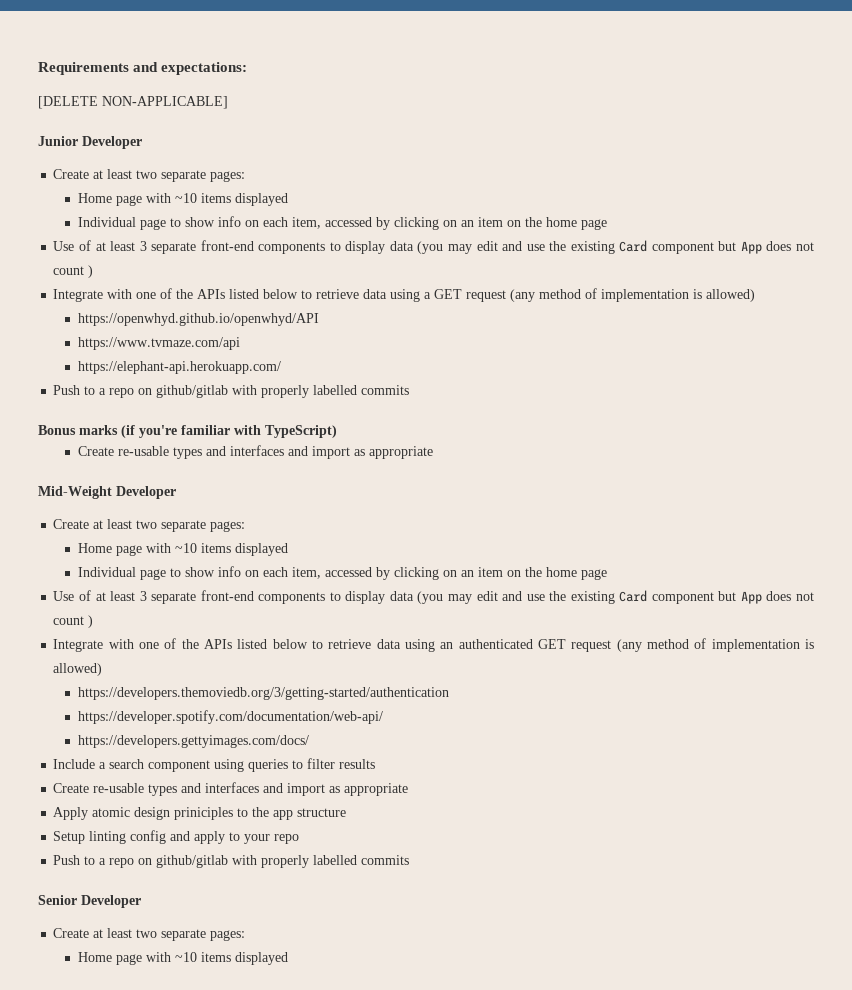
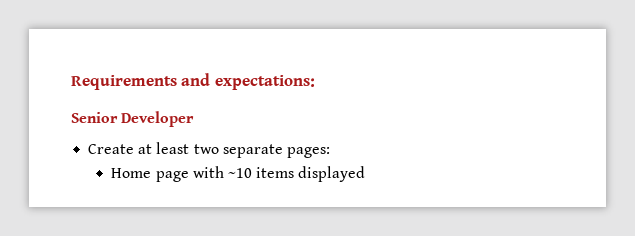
[38,96,228,109] [38,136,142,149] [53,169,246,182] [77,193,288,206] [77,216,607,230] [53,240,815,254] [53,265,94,278] [53,288,756,302] [77,313,319,326] [77,337,240,350] [77,361,281,374] [53,385,410,398] [38,425,337,438] [77,445,433,459] [38,486,176,499] [53,519,246,532] [77,543,288,556] [77,566,607,580] [53,590,815,604] [53,615,94,628] [53,638,815,652] [53,663,103,676] [77,687,449,700] [77,710,383,724] [77,735,309,748] [53,758,376,772] [53,782,409,796] [53,807,347,820] [53,830,300,844] [53,855,410,868] // [DELETE NON-APPLICABLE] // Junior Developer // Create at least two separate pages: // Home page with ~10 items displayed // Individual page to show info on each item, accessed by clicking on an item on the home page // Use of at least 3 separate front-end components to display data (you may edit and use the existing Card component but App does not count ) // Integrate with one of the APIs listed below to retrieve data using a GET request (any method of implementation is allowed) // https://openwhyd.github.io/openwhyd/API // https://www.tvmaze.com/api // https://elephant-api.herokuapp.com/ // Push to a repo on github/gitlab with properly labelled commits // Bonus marks (if you're familiar with TypeScript) // Create re-usable types and interfaces and import as appropriate // Mid-Weight Developer // Create at least two separate pages: // Home page with ~10 items displayed // Individual page to show info on each item, accessed by clicking on an item on the home page // Use of at least 3 separate front-end components to display data (you may edit and use the existing Card component but App does not count ) // Integrate with one of the APIs listed below to retrieve data using an authenticated GET request (any method of implementation is allowed) // https://developers.themoviedb.org/3/getting-started/authentication // https://developer.spotify.com/documentation/web-api/ // https://developers.gettyimages.com/docs/ // Include a search component using queries to filter results // Create re-usable types and interfaces and import as appropriate // Apply atomic design priniciples to the app structure // Setup linting config and apply to your repo // Push to a repo on github/gitlab with properly labelled commits -> (315, 82) none

